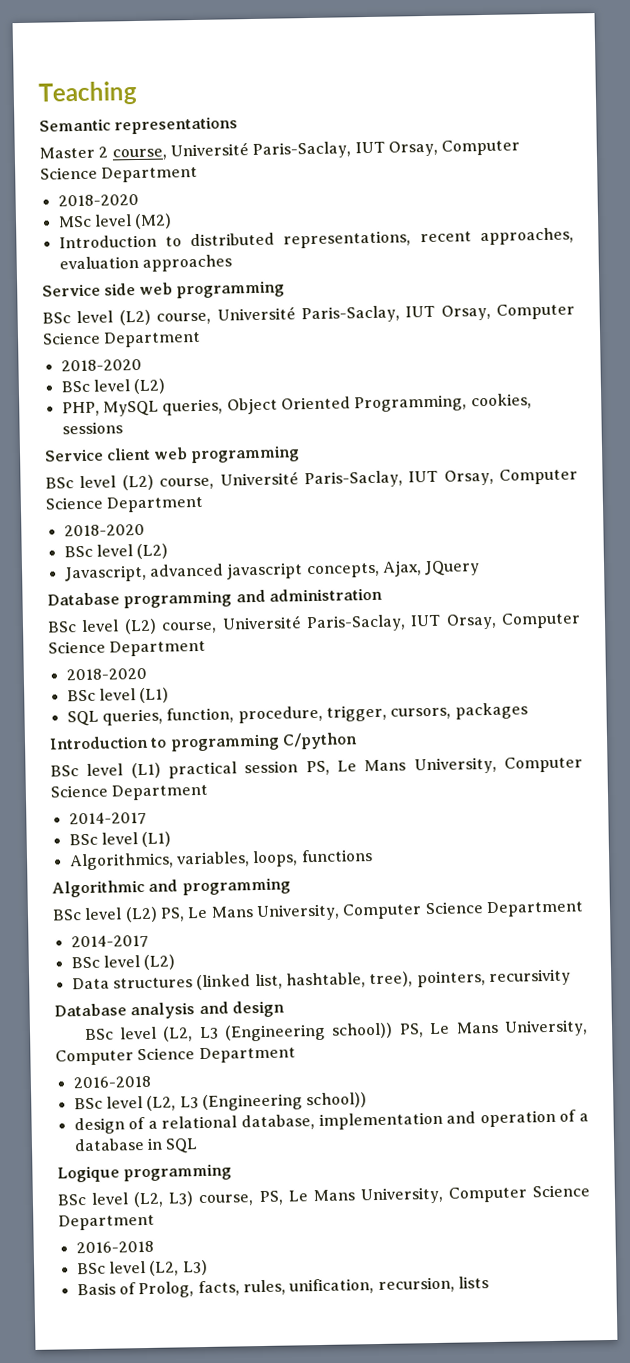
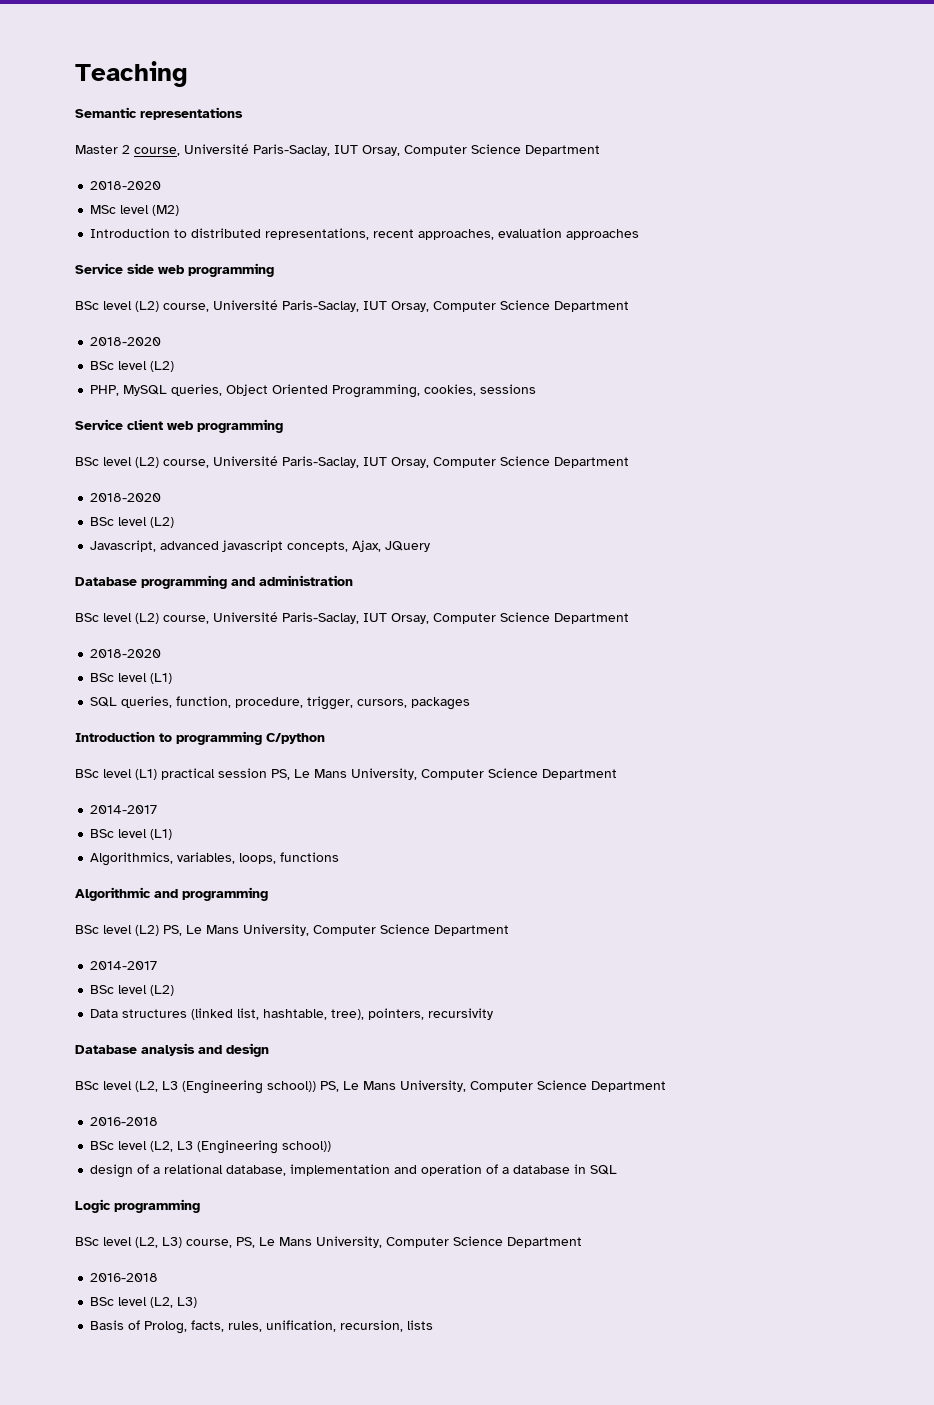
[57,1165,120,1183] Logique -> [75,1199,111,1213] Logic

